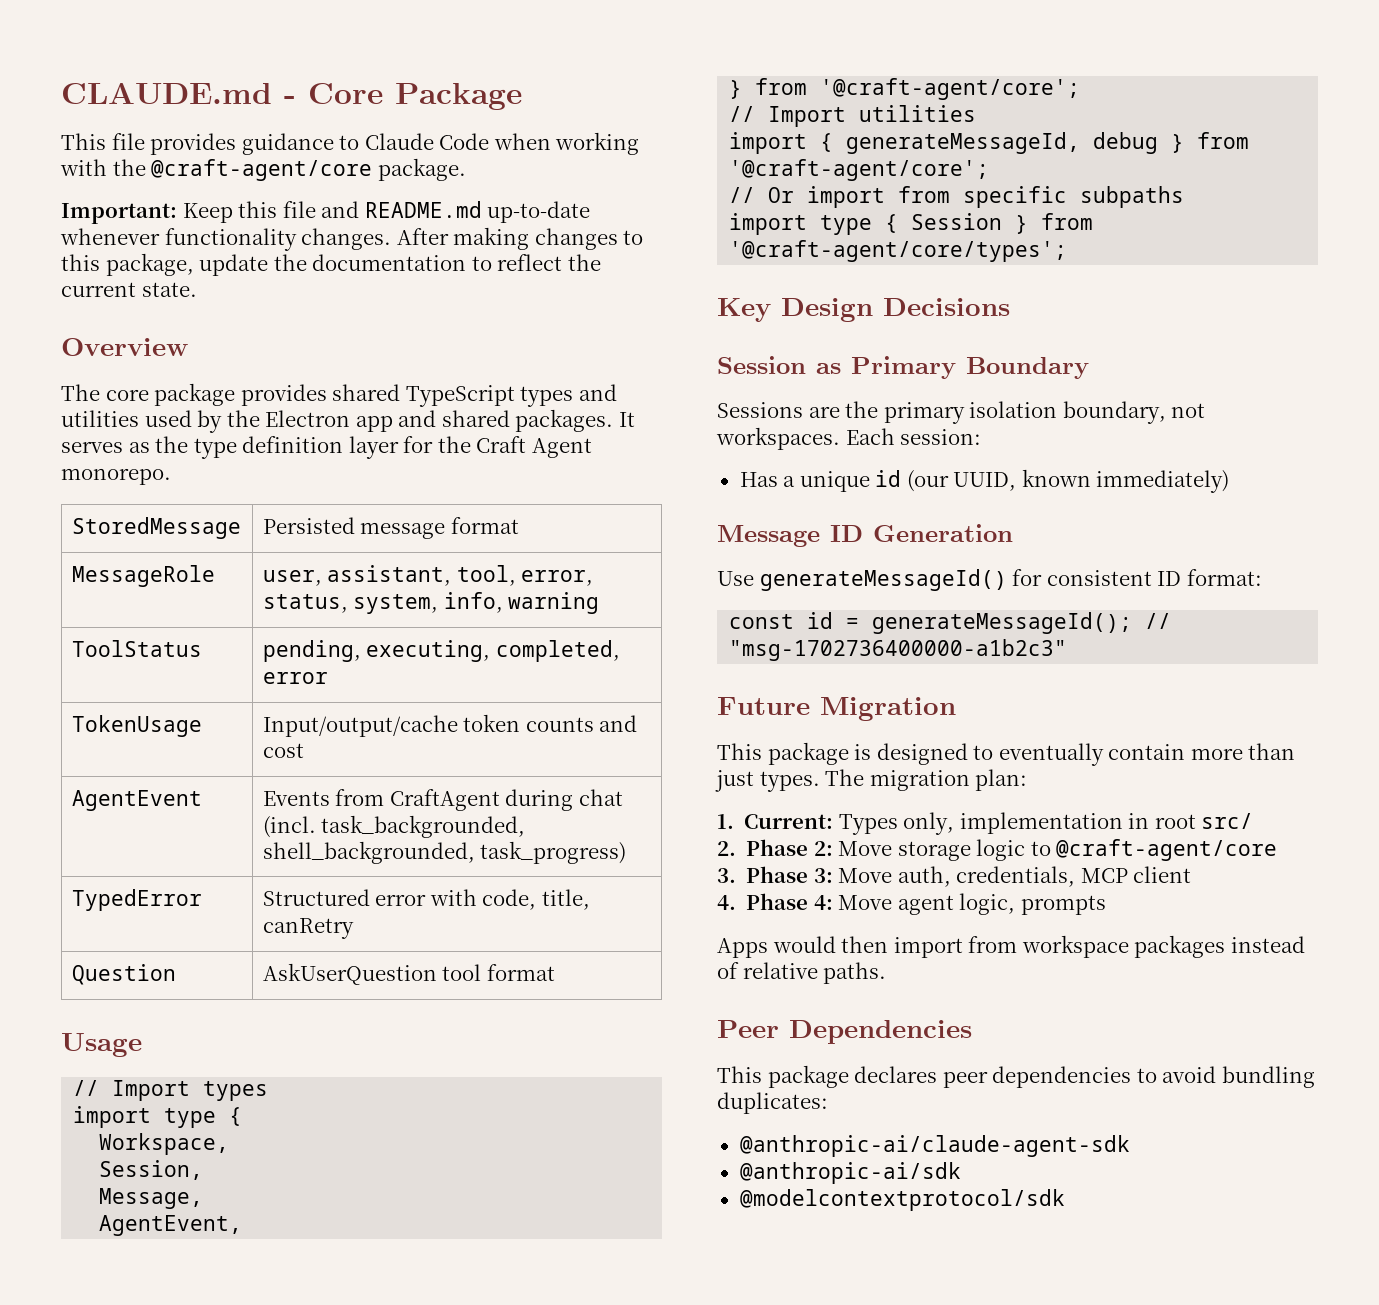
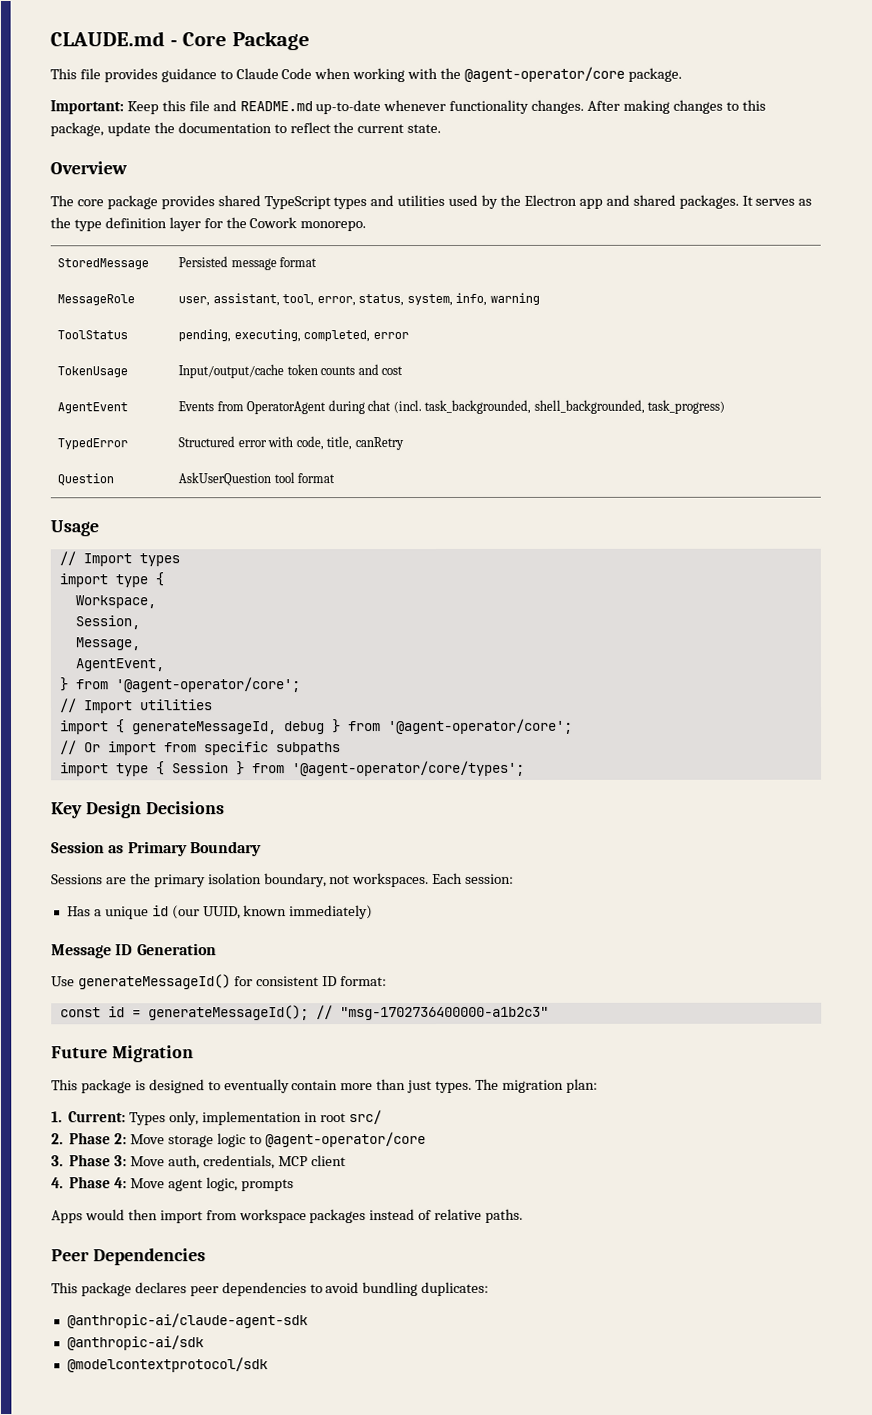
[151,159,373,181] @craft-agent/core -> [464,66,626,82] @agent-operator/core
[476,436,592,458] Craft Agent -> [249,217,298,229] Cowork
[389,789,500,811] CraftAgent -> [246,401,327,415] OperatorAgent
[820,78,1081,100] '@craft-agent/core'; -> [114,677,300,693] '@agent-operator/core';
[729,159,990,181] '@craft-agent/core'; -> [387,718,573,735] '@agent-operator/core';
[729,240,1068,262] '@craft-agent/core/types'; -> [291,760,525,777] '@agent-operator/core/types';
[1056,839,1278,861] @craft-agent/core -> [264,1132,426,1148] @agent-operator/core

